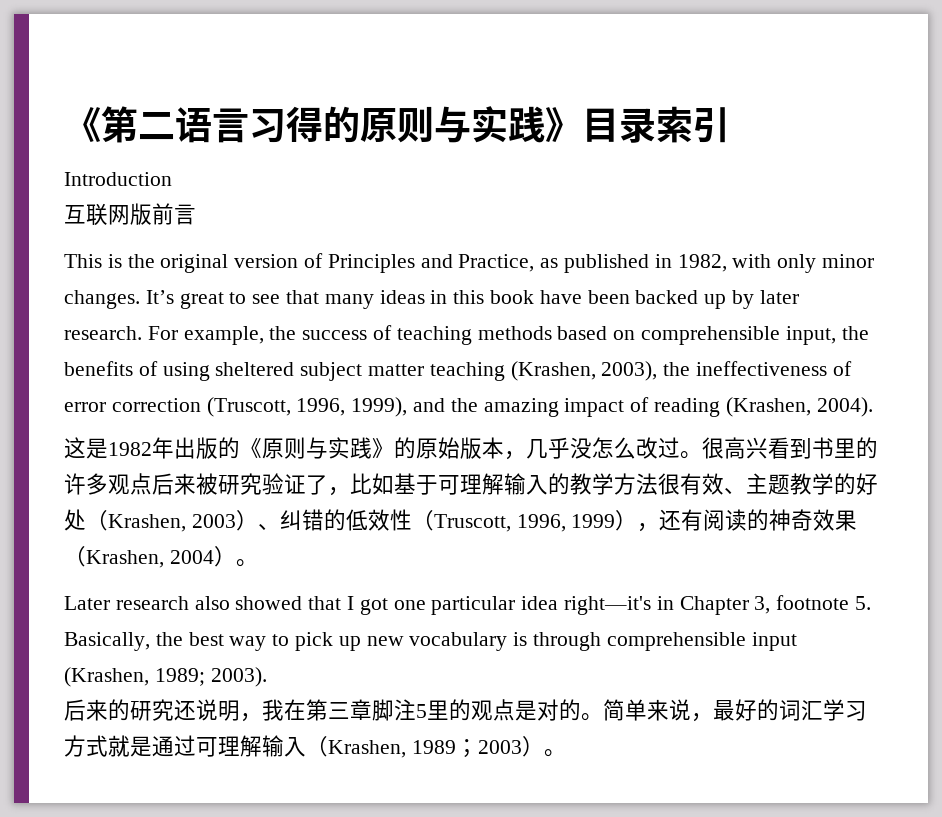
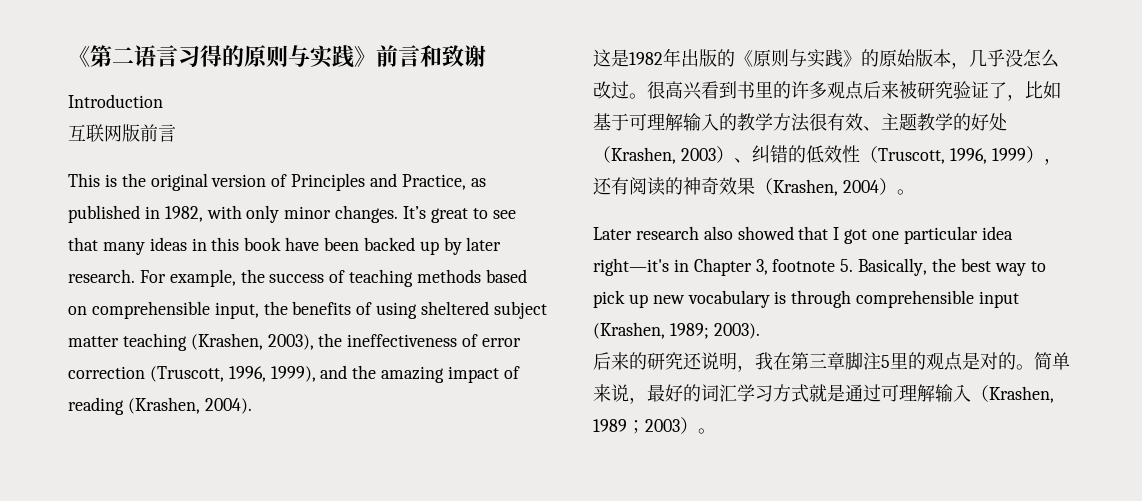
[582,106,730,143] 目录索引 -> [376,45,486,67] 前言和致谢

